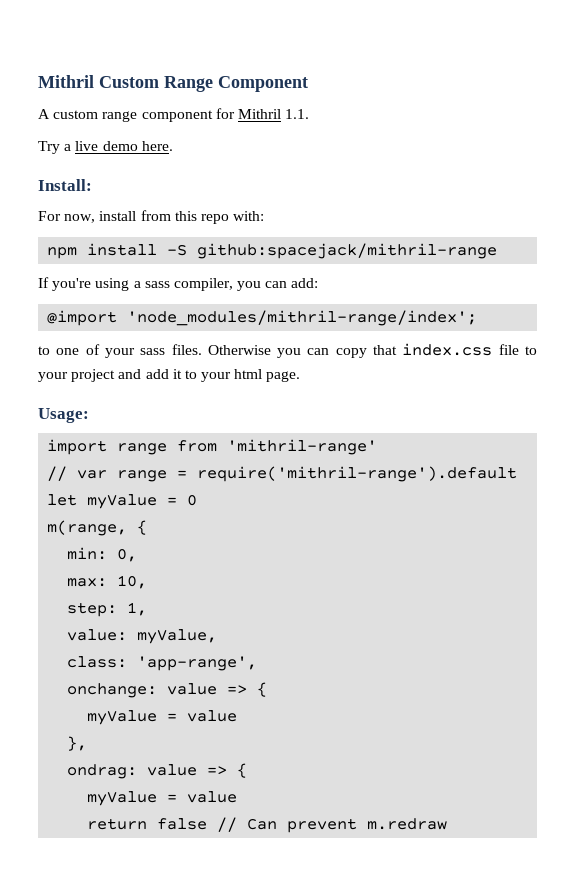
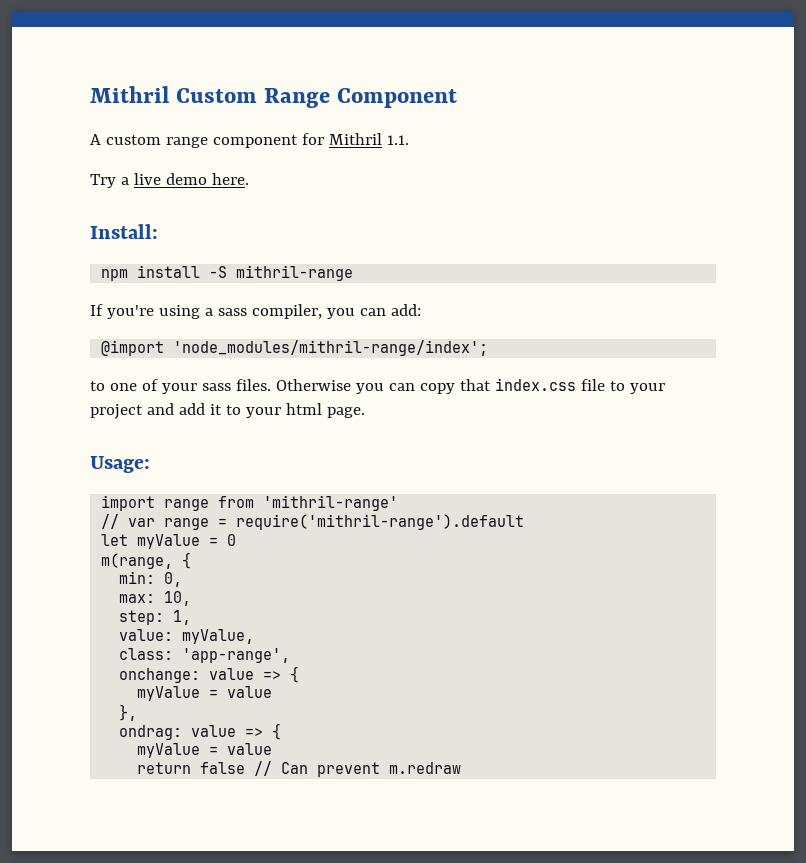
[38,210,265,224] // For now, install from this repo with: -> (158, 231) none
[197,243,498,259] github:spacejack/mithril-range -> [236,265,354,281] mithril-range

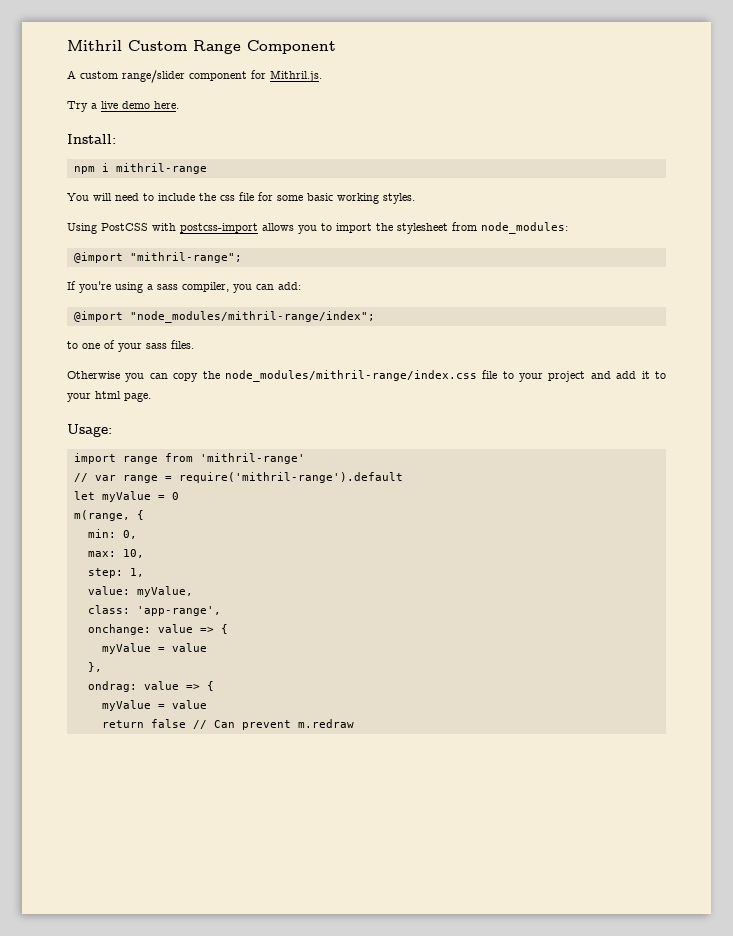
[165,137,208,148] range -> [122,70,185,83] range/slider
[328,133,409,145] Mithril 1.1. -> [270,70,322,82] Mithril.js.
[137,265,228,278] install -S -> [101,163,109,172] i
(354, 273) none -> [67,192,415,204] [67,222,568,234] [73,252,242,263] // You will need to include the css file for some basic working styles. // Using PostCSS with postcss-import allows you to import the stylesheet from node_modules: // @import "mithril-range";
[173,340,489,356] 'node_modules/mithril-range/index'; -> [129,311,375,323] "node_modules/mithril-range/index";
(271, 385) none -> (194, 344) //
[459,378,576,391] that index.css -> [202,370,477,382] the node_modules/mithril-range/index.css

